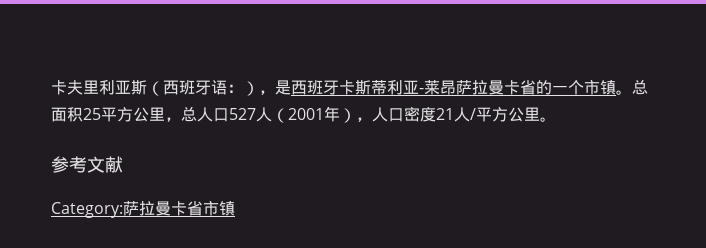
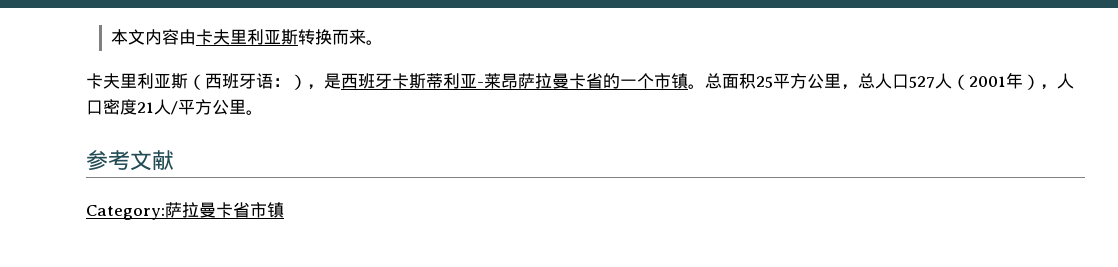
(51, 87) none -> [111,29,384,45] 本文内容由卡夫里利亚斯转换而来。 //

